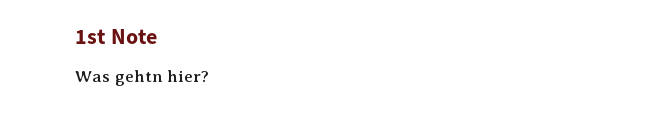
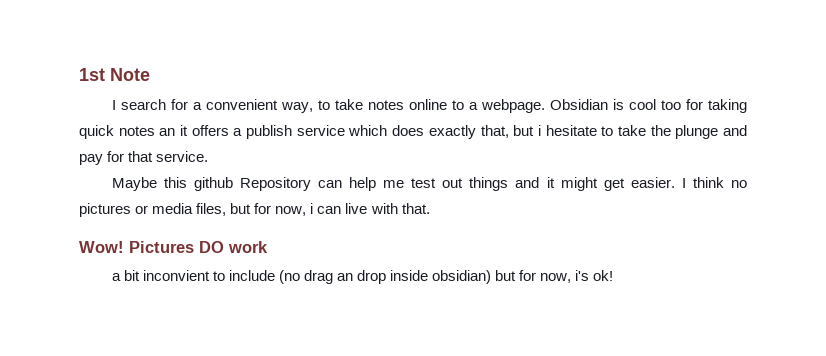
[75,70,210,86] Was gehtn hier? -> [111,99,747,113] [79,125,748,139] [79,151,209,165] [111,177,747,191] [79,203,430,217] [79,241,268,253] [111,270,614,284] I search for a convenient way, to take notes online to a webpage. Obsidian is cool too for taking quick notes an it offers a publish service which does exactly that, but i hesitate to take the plunge and pay for that service. // Maybe this github Repository can help me test out things and it might get easier. I think no pictures or media files, but for now, i can live with that. // Wow! Pictures DO work // a bit inconvient to include (no drag an drop inside obsidian) but for now, i's ok!

